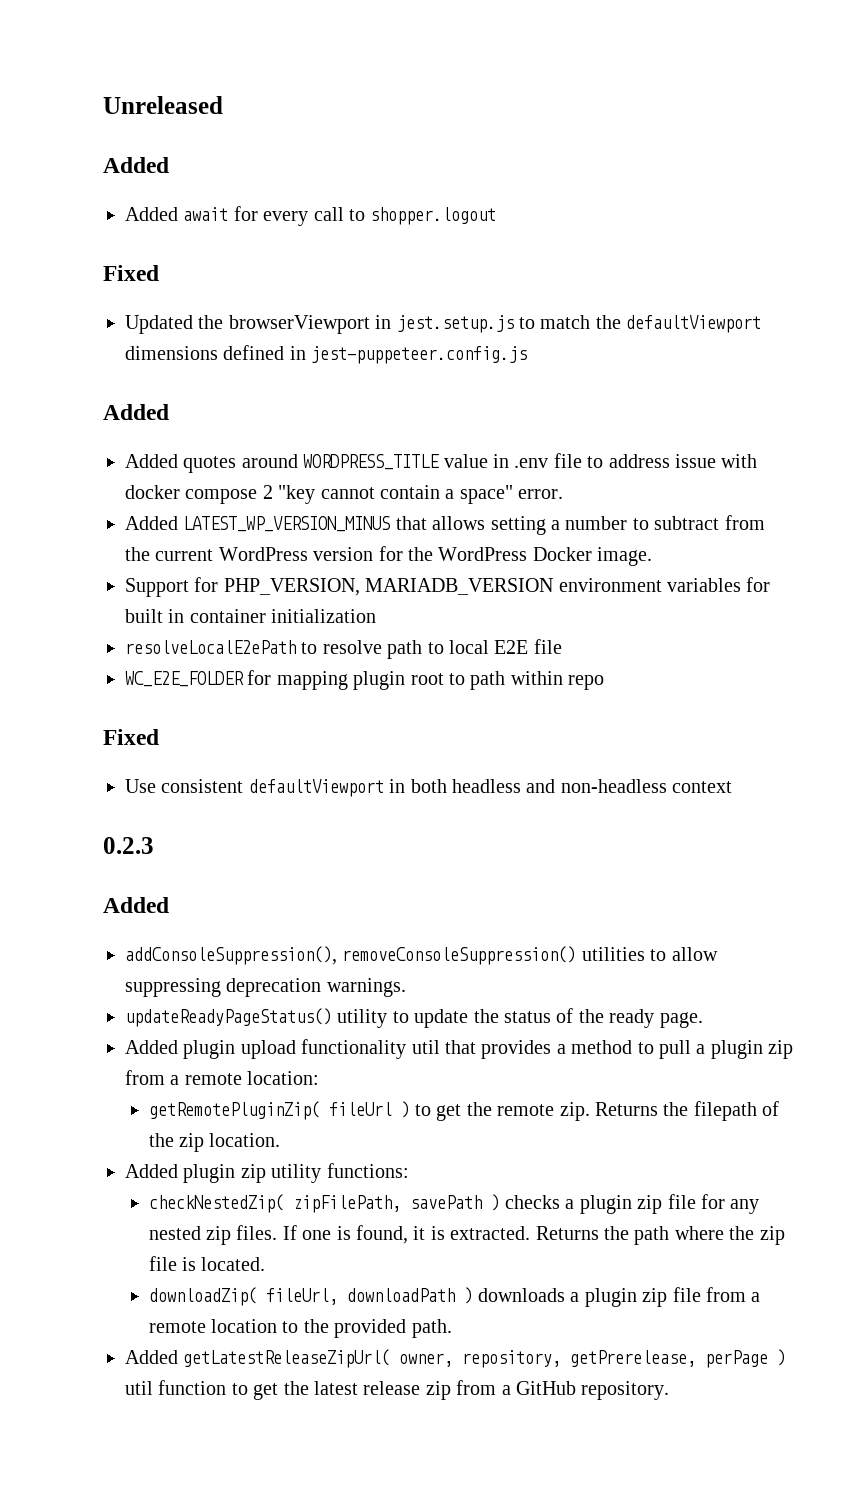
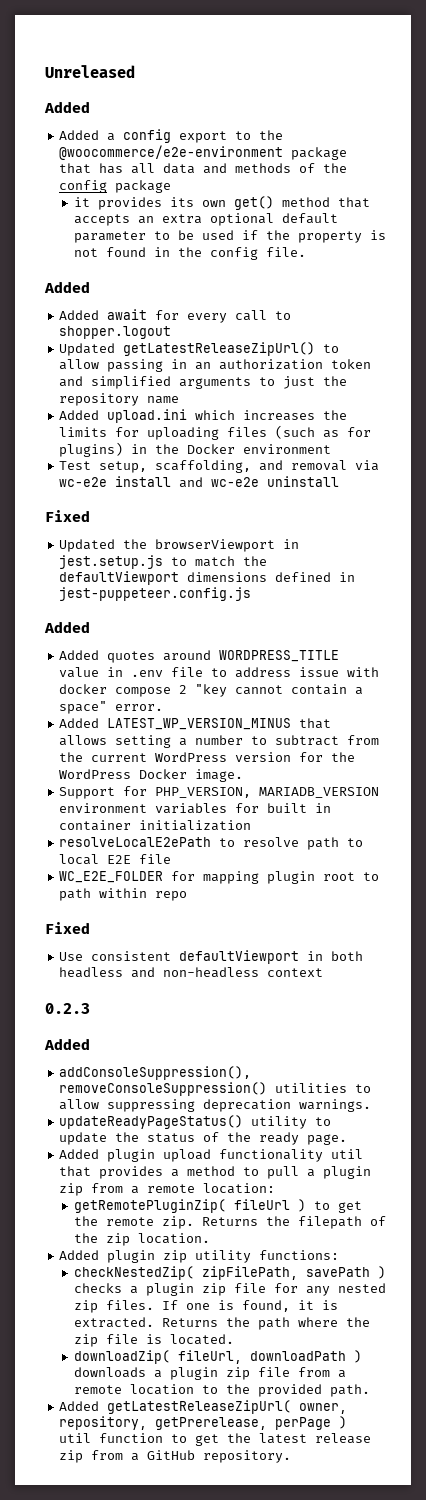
(169, 165) none -> [59,129,284,143] [59,145,348,160] [59,163,348,174] [59,180,172,193] [74,196,371,210] [74,213,339,226] [74,230,387,243] [74,247,307,260] [44,281,90,293] // Added a config export to the @woocommerce/e2e-environment package that has all data and methods of the config package // it provides its own get() method that accepts an extra optional default parameter to be used if the property is not found in the config file. // Added
(497, 216) none -> [59,342,340,356] [59,359,372,372] [59,376,348,389] [59,393,180,406] [59,409,348,423] [59,425,372,440] [59,442,332,457] [59,460,380,473] [59,476,340,488] // Updated getLatestReleaseZipUrl() to allow passing in an authorization token and simplified arguments to just the repository name // Added upload.ini which increases the limits for uploading files (such as for plugins) in the Docker environment // Test setup, scaffolding, and removal via wc-e2e install and wc-e2e uninstall

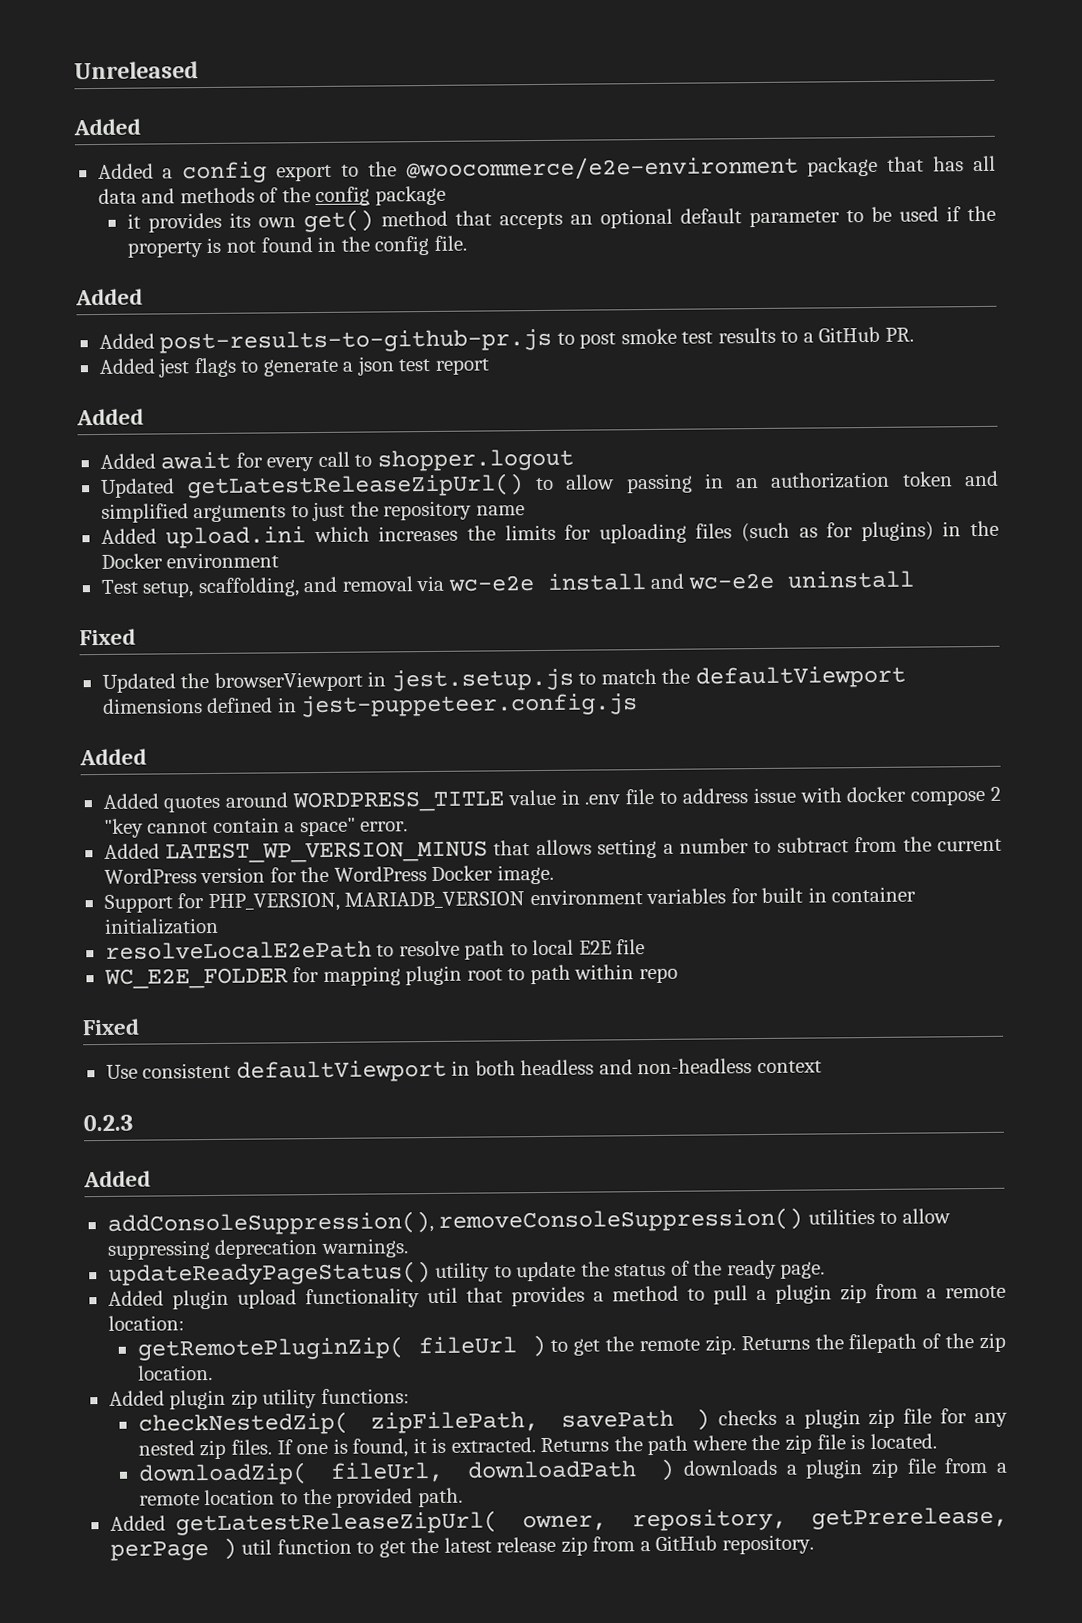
[162,214,203,224] extra -> (593, 219) none
(90, 287) none -> [98,326,914,354] [98,356,490,378] [76,408,144,426] // Added post-results-to-github-pr.js to post smoke test results to a GitHub PR. // Added jest flags to generate a json test report // Added

